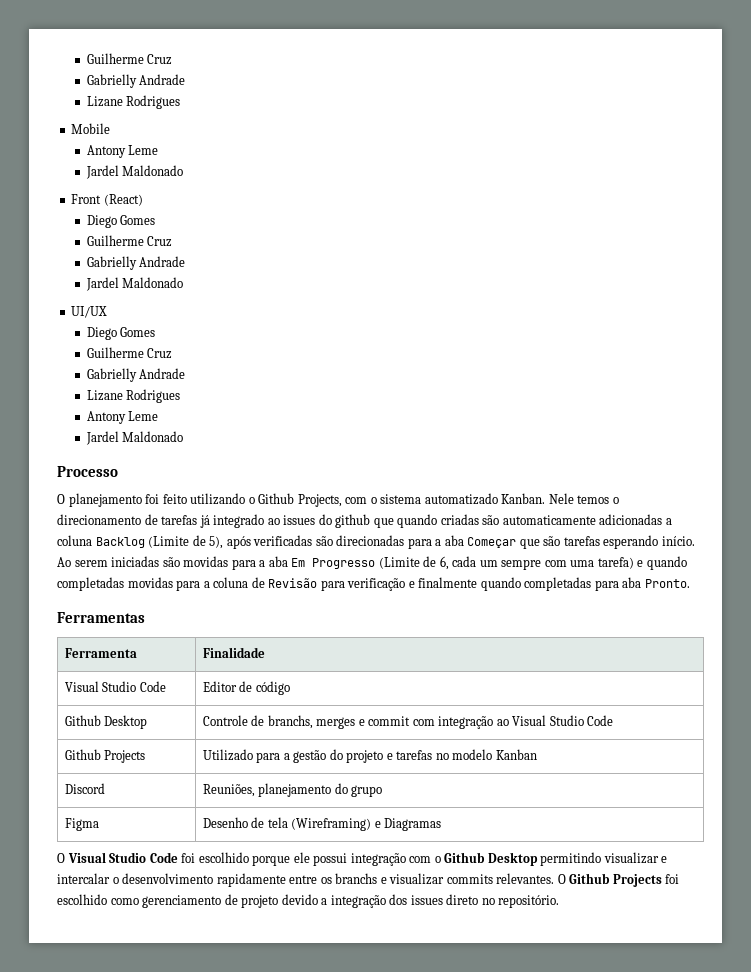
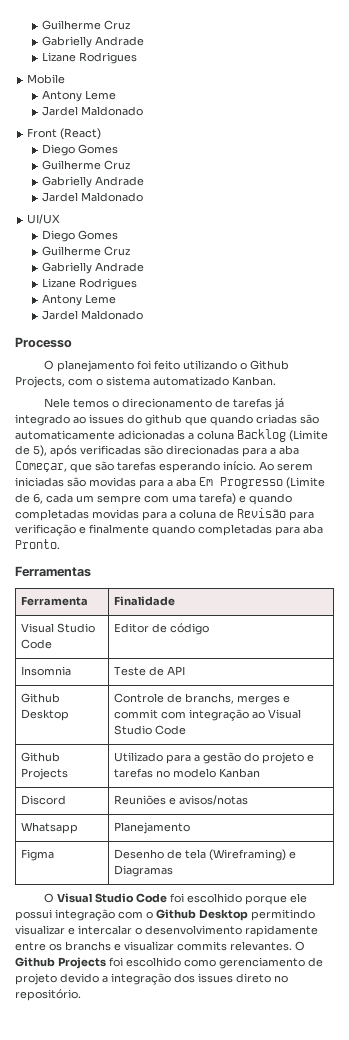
(546, 498) none -> (276, 381) //
[467,537,517,548] Começar -> [15,461,67,472] Começar,
(290, 688) none -> [20,666,71,676] [113,666,185,676] // Insomnia | Teste de API
[202,783,383,797] Reuniões, planejamento do grupo -> [113,795,248,805] [20,822,78,834] [113,822,190,834] Reuniões e avisos/notas // Whatsapp | Planejamento

